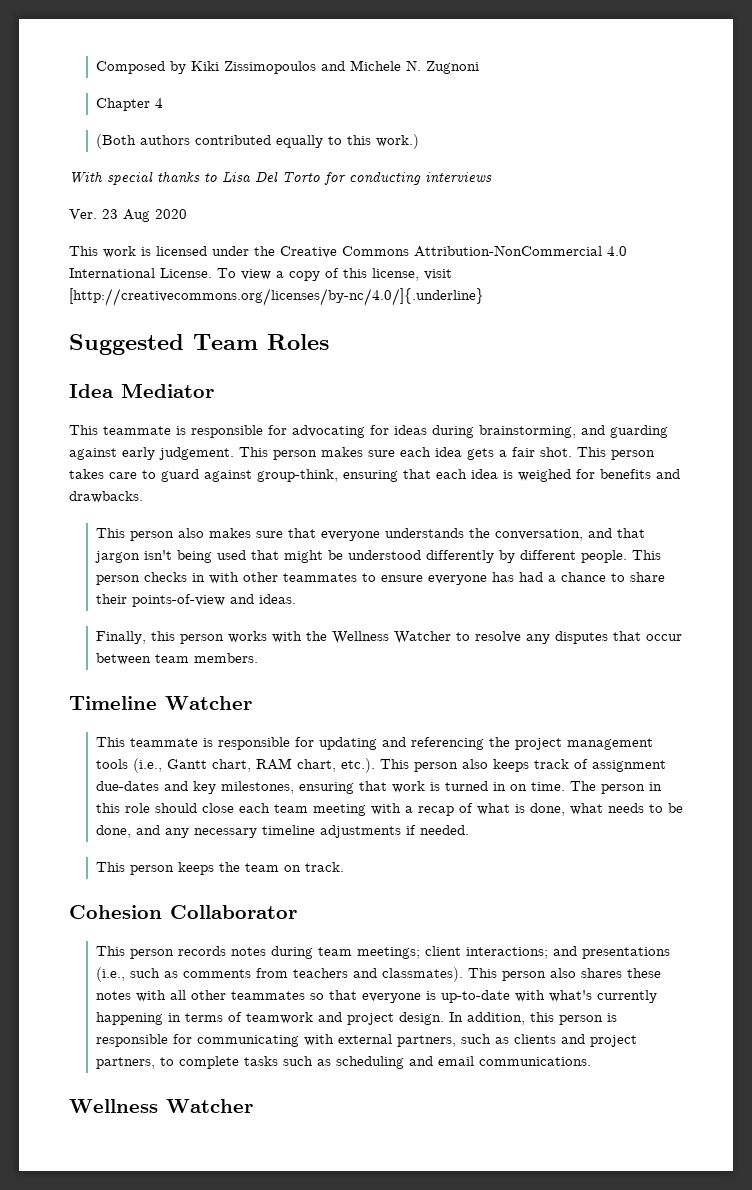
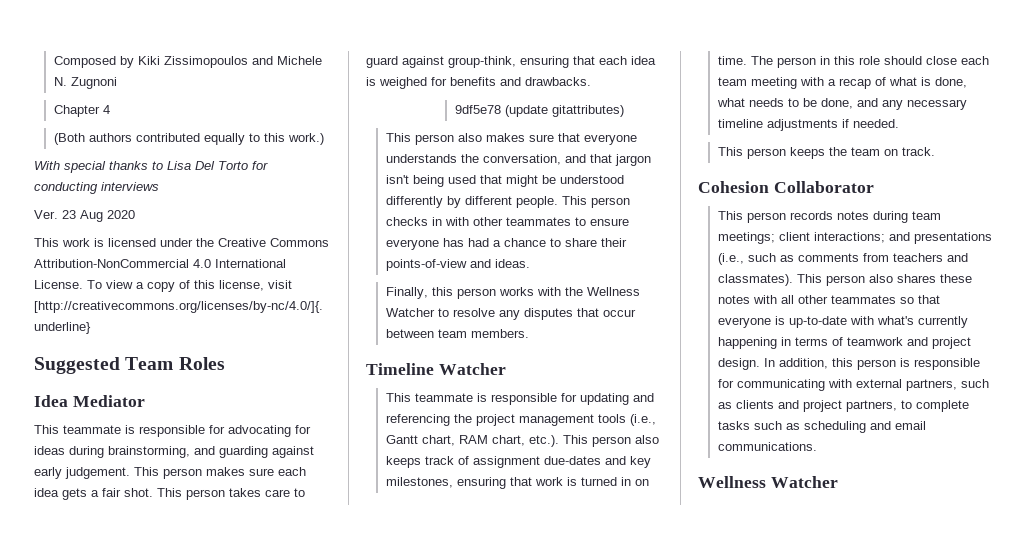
(143, 497) none -> [454,105,624,117] // 9df5e78 (update gitattributes)

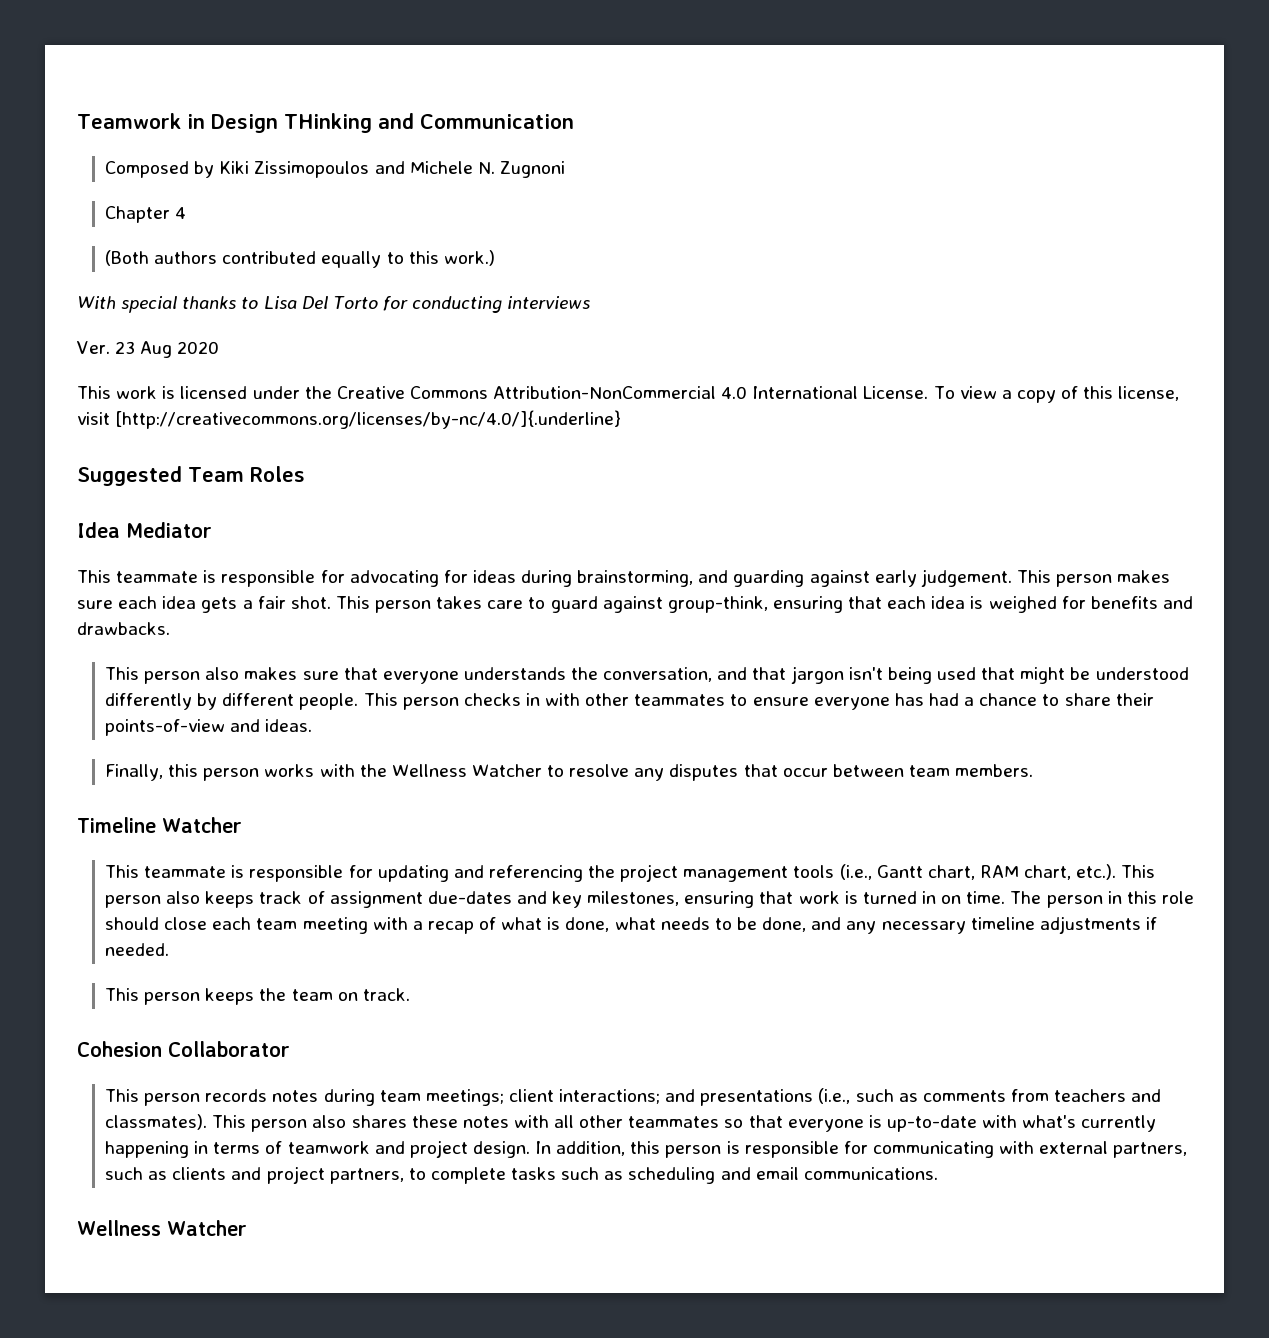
(53, 62) none -> [77,113,574,133] Teamwork in Design THinking and Communication //
[454,105,624,117] // 9df5e78 (update gitattributes) -> (170, 628) none

